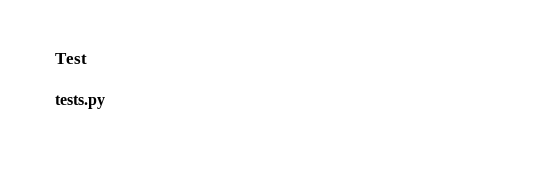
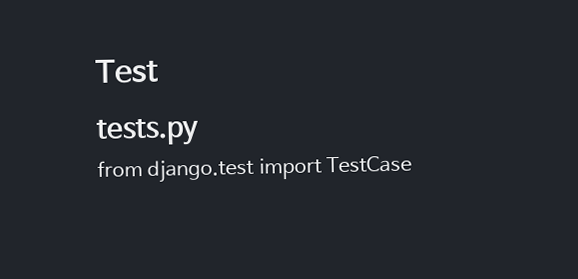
(105, 102) none -> [97,155,412,183] // from django.test import TestCase

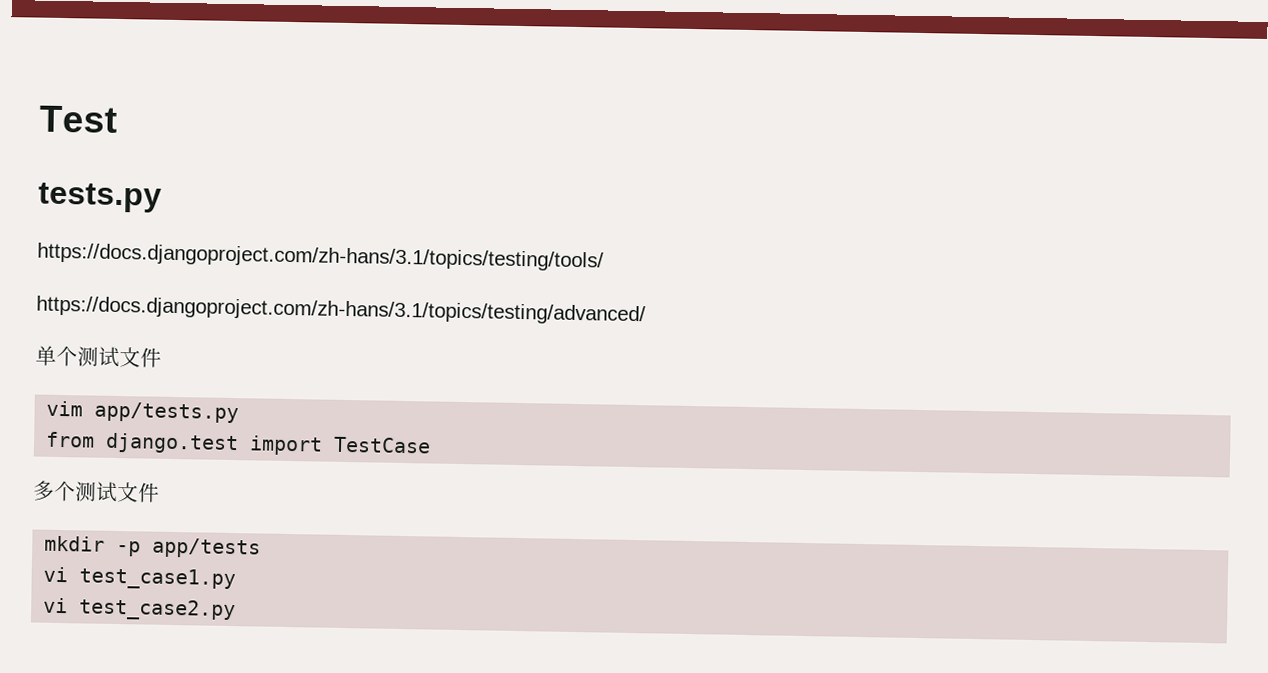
[97,155,412,183] from django.test import TestCase -> [37,242,604,272] [36,295,646,326] [35,345,162,368] [46,400,240,424] [45,431,432,456] [33,480,160,503] [44,535,262,559] [43,566,237,591] [43,597,237,622] https://docs.djangoproject.com/zh-hans/3.1/topics/testing/tools/ // https://docs.djangoproject.com/zh-hans/3.1/topics/testing/advanced/ // 单个测试文件 // vim app/tests.py // from django.test import TestCase // 多个测试文件 // mkdir -p app/tests // vi test_case1.py // vi test_case2.py

